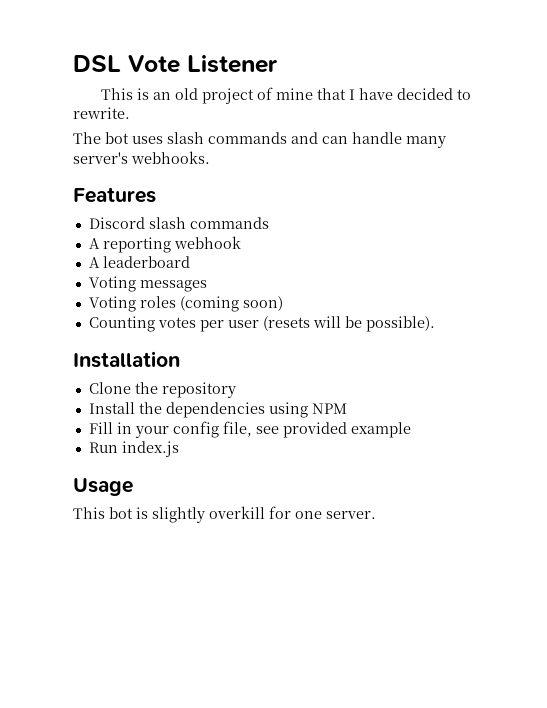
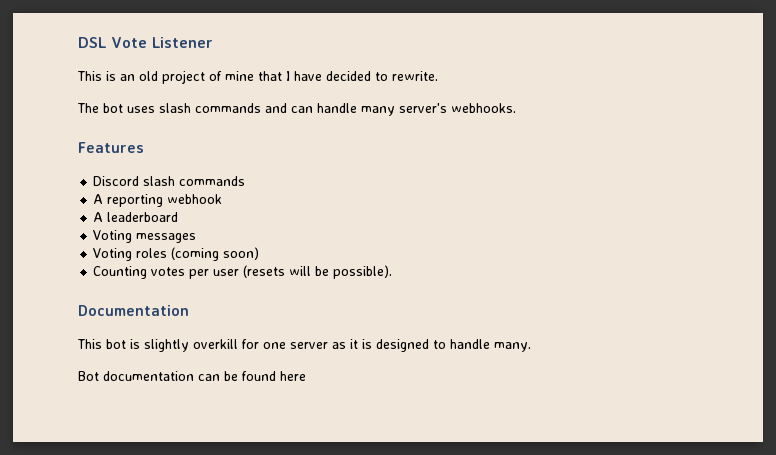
[73,351,180,368] [88,382,236,398] [88,402,347,418] [88,421,411,438] [88,441,179,457] [73,478,133,496] Installation // Clone the repository // Install the dependencies using NPM // Fill in your config file, see provided example // Run index.js // Usage -> [78,305,189,316] Documentation
[326,511,376,519] server. -> [290,339,531,352] [78,371,306,381] server as it is designed to handle many. // Bot documentation can be found here

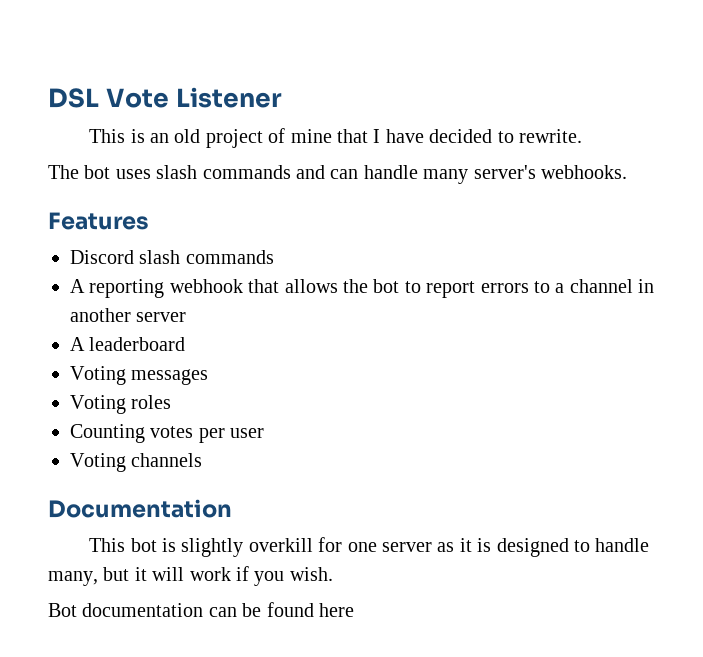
(223, 199) none -> [248,279,655,298] [70,308,187,322] that allows the bot to report errors to a channel in another server
[171,247,260,261] (coming soon) -> (172, 402) none
[243,265,393,279] (resets will be possible). -> [70,453,203,472] // Voting channels
[494,342,531,352] many. -> [48,566,333,586] many, but it will work if you wish.

